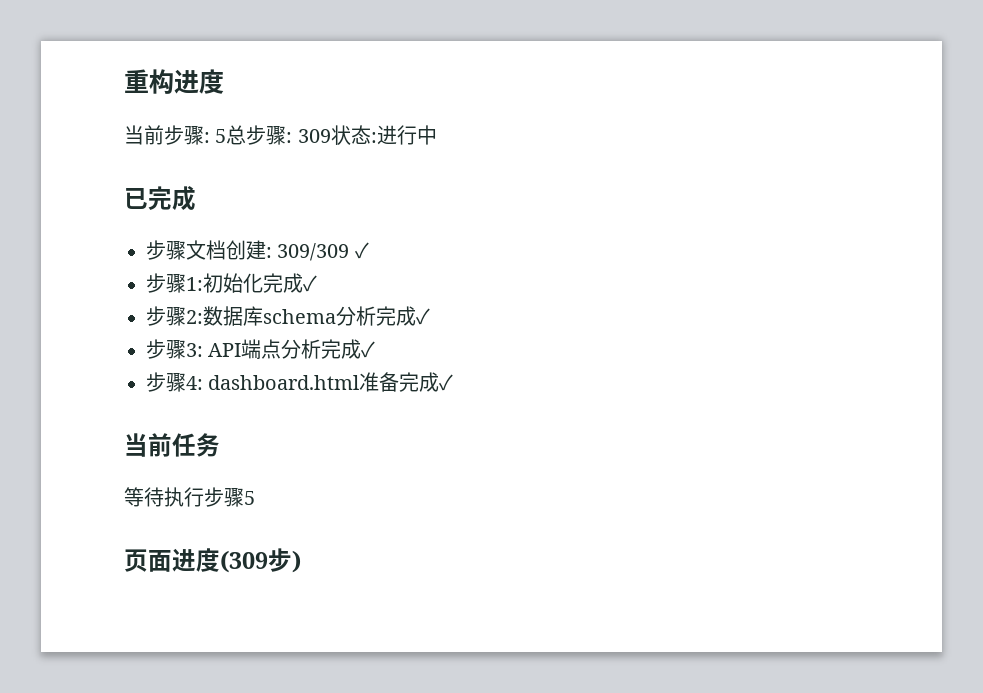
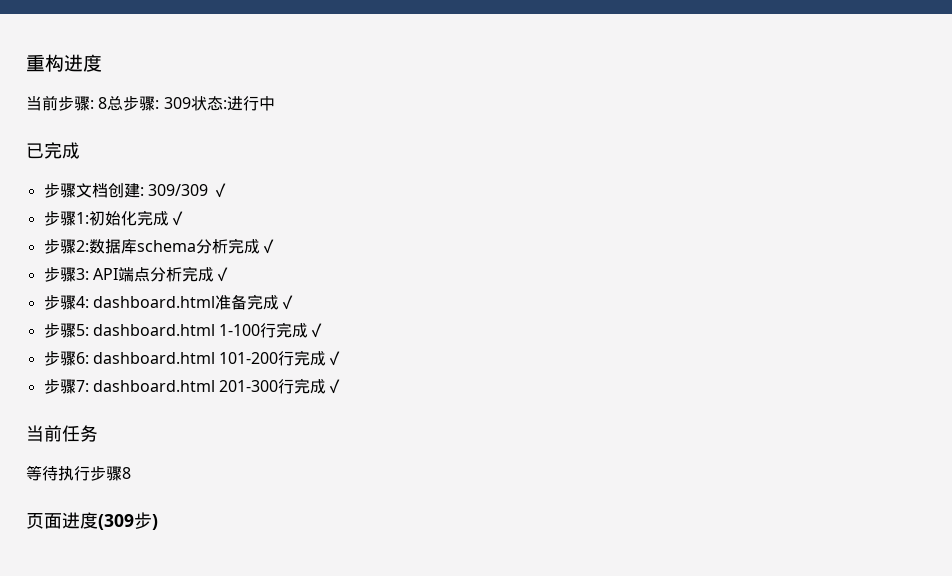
[215,129,227,143] 5 -> [98,97,108,109] 8
(454, 382) none -> [43,322,325,338] [43,350,343,366] [43,378,343,394] // 步骤5: dashboard.html 1-100行完成✓ // 步骤6: dashboard.html 101-200行完成✓ // 步骤7: dashboard.html 201-300行完成✓
[244,491,255,505] 5 -> [122,467,131,479] 8

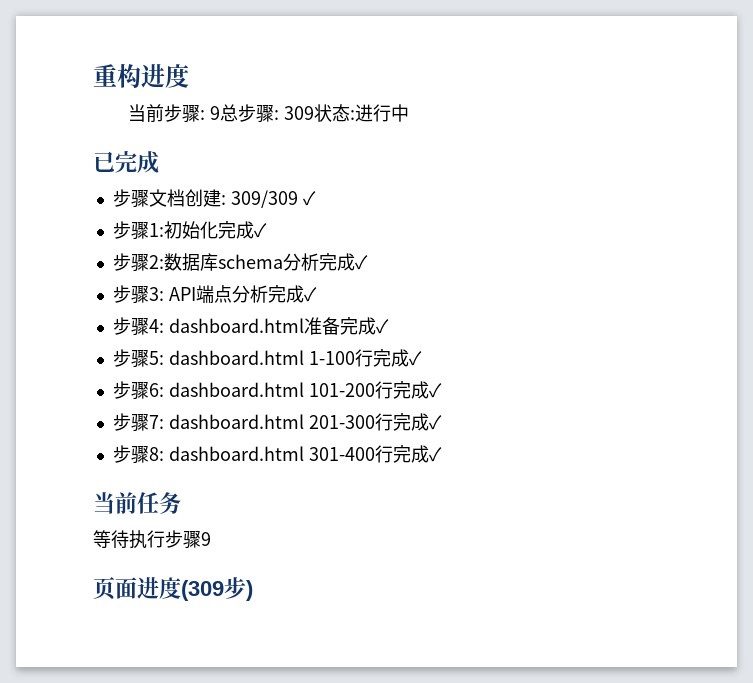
[98,97,108,109] 8 -> [210,106,221,120] 9
(343, 386) none -> [112,445,442,464] // 步骤8: dashboard.html 301-400行完成✓
[122,467,131,479] 8 -> [201,532,211,546] 9

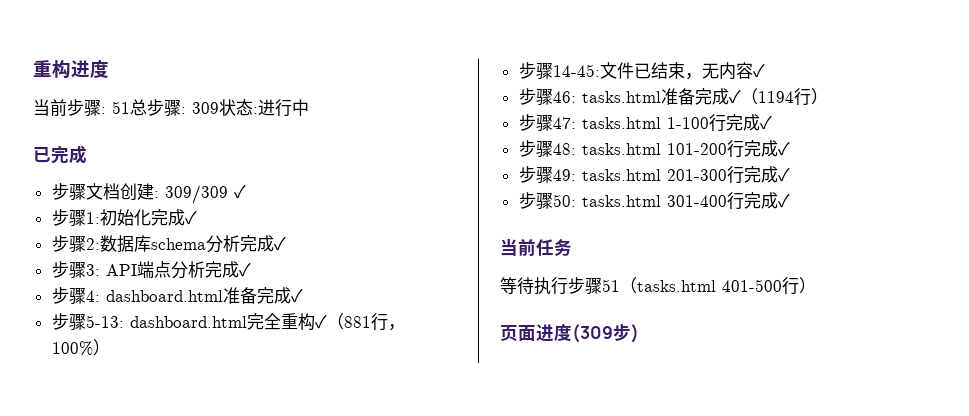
[210,106,221,120] 9 -> [112,101,130,114] 51
[148,350,304,365] 5: dashboard.html -> [85,313,405,331] [51,339,110,356] [518,62,765,80] [518,88,828,106] [518,114,661,132] 5-13: dashboard.html完全重构✓（881行，100%） // 步骤14-45:文件已结束，无内容✓ // 步骤46: tasks.html准备完成✓（1194行） // 步骤47: tasks.html
[148,382,304,397] 6: dashboard.html -> [552,143,661,155] 48: tasks.html
[148,414,304,429] 7: dashboard.html -> [552,169,661,181] 49: tasks.html
[148,446,304,461] 8: dashboard.html -> [552,194,661,207] 50: tasks.html
[201,532,211,546] 9 -> [602,277,816,295] 51（tasks.html 401-500行）

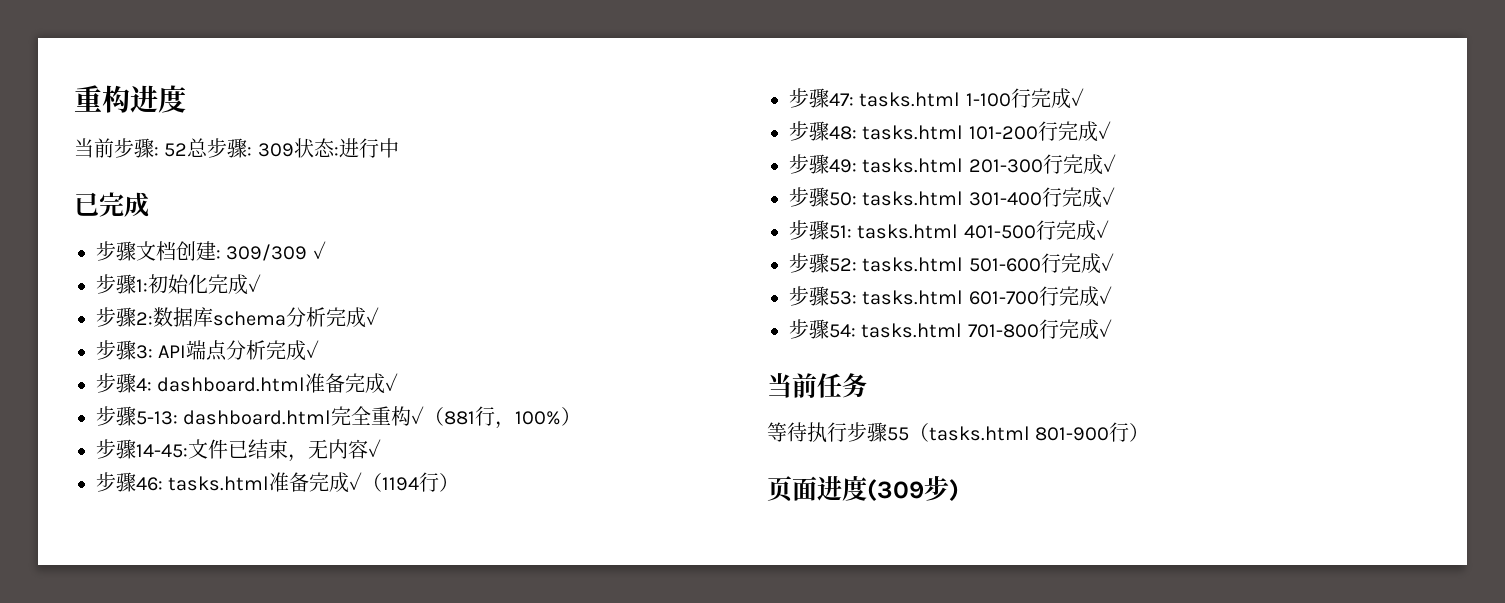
[112,101,130,114] 51 -> [164,143,188,157] 52
(790, 200) none -> [789,220,1109,241] [789,253,1114,274] [789,286,1112,307] [789,319,1112,340] // 步骤51: tasks.html 401-500行完成✓ // 步骤52: tasks.html 501-600行完成✓ // 步骤53: tasks.html 601-700行完成✓ // 步骤54: tasks.html 701-800行完成✓
[602,277,782,294] 51（tasks.html 401-500 -> [887,423,1110,442] 55（tasks.html 801-900

